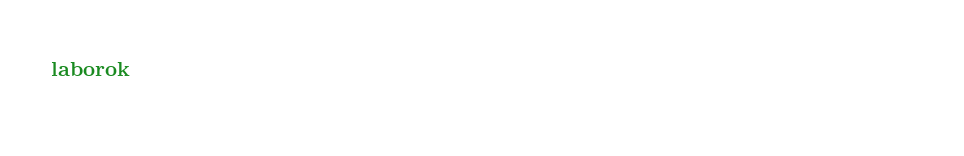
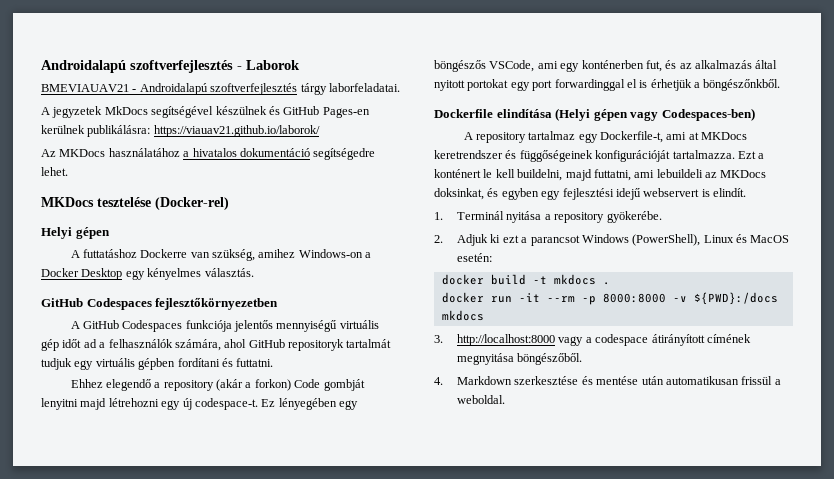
[51,62,130,76] laborok -> [41,60,300,73] [41,83,400,95] [41,106,370,118] [41,125,320,137] [41,148,376,160] [41,167,68,176] [41,197,229,210] [41,227,110,239] [70,249,372,261] [41,268,254,280] [41,297,279,310] [70,320,379,332] [41,339,392,351] [41,358,274,370] [70,379,365,391] [41,398,358,410] [434,60,778,72] [434,79,781,91] [434,108,755,121] [463,131,748,143] [434,150,765,162] [434,169,767,181] [434,188,746,200] [434,211,662,223] [434,234,790,246] [457,253,493,262] [441,274,610,285] [441,292,778,305] [441,310,484,321] [434,334,751,346] [457,353,583,365] [434,376,781,385] [457,395,506,404] Androidalapú szoftverfejlesztés - Laborok // BMEVIAUAV21 - Androidalapú szoftverfejlesztés tárgy laborfeladatai. // A jegyzetek MkDocs segítségével készülnek és GitHub Pages-en kerülnek publikálásra: https://viauav21.github.io/laborok/ // Az MKDocs használatához a hivatalos dokumentáció segítségedre lehet. // MKDocs tesztelése (Docker-rel) // Helyi gépen // A futtatáshoz Dockerre van szükség, amihez Windows-on a Docker Desktop egy kényelmes választás. // GitHub Codespaces fejlesztőkörnyezetben // A GitHub Codespaces funkciója jelentős mennyiségű virtuális gép időt ad a felhasználók számára, ahol GitHub repositoryk tartalmát tudjuk egy virtuális gépben fordítani és futtatni. // Ehhez elegendő a repository (akár a forkon) Code gombját lenyitni majd létrehozni egy új codespace-t. Ez lényegében egy böngészős VSCode, ami egy konténerben fut, és az alkalmazás által nyitott portokat egy port forwardinggal el is érhetjük a böngészőnkből. // Dockerfile elindítása (Helyi gépen vagy Codespaces-ben) // A repository tartalmaz egy Dockerfile-t, ami at MKDocs keretrendszer és függőségeinek konfigurációját tartalmazza. Ezt a konténert le kell buildelni, majd futtatni, ami lebuildeli az MKDocs doksinkat, és egyben egy fejlesztési idejű webservert is elindít. // 1. Terminál nyitása a repository gyökerébe. // 2. Adjuk ki ezt a parancsot Windows (PowerShell), Linux és MacOS esetén: // docker build -t mkdocs . // docker run -it --rm -p 8000:8000 -v ${PWD}:/docs mkdocs // 3. http://localhost:8000 vagy a codespace átirányított címének megnyitása böngészőből. // 4. Markdown szerkesztése és mentése után automatikusan frissül a weboldal.

